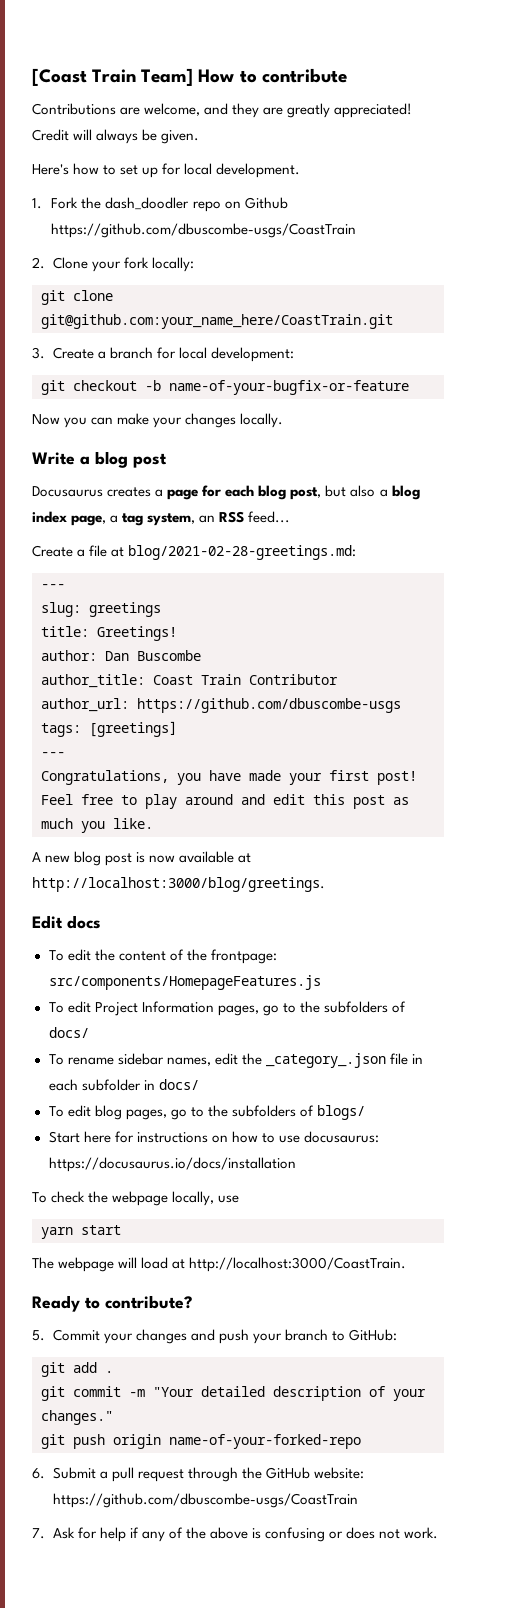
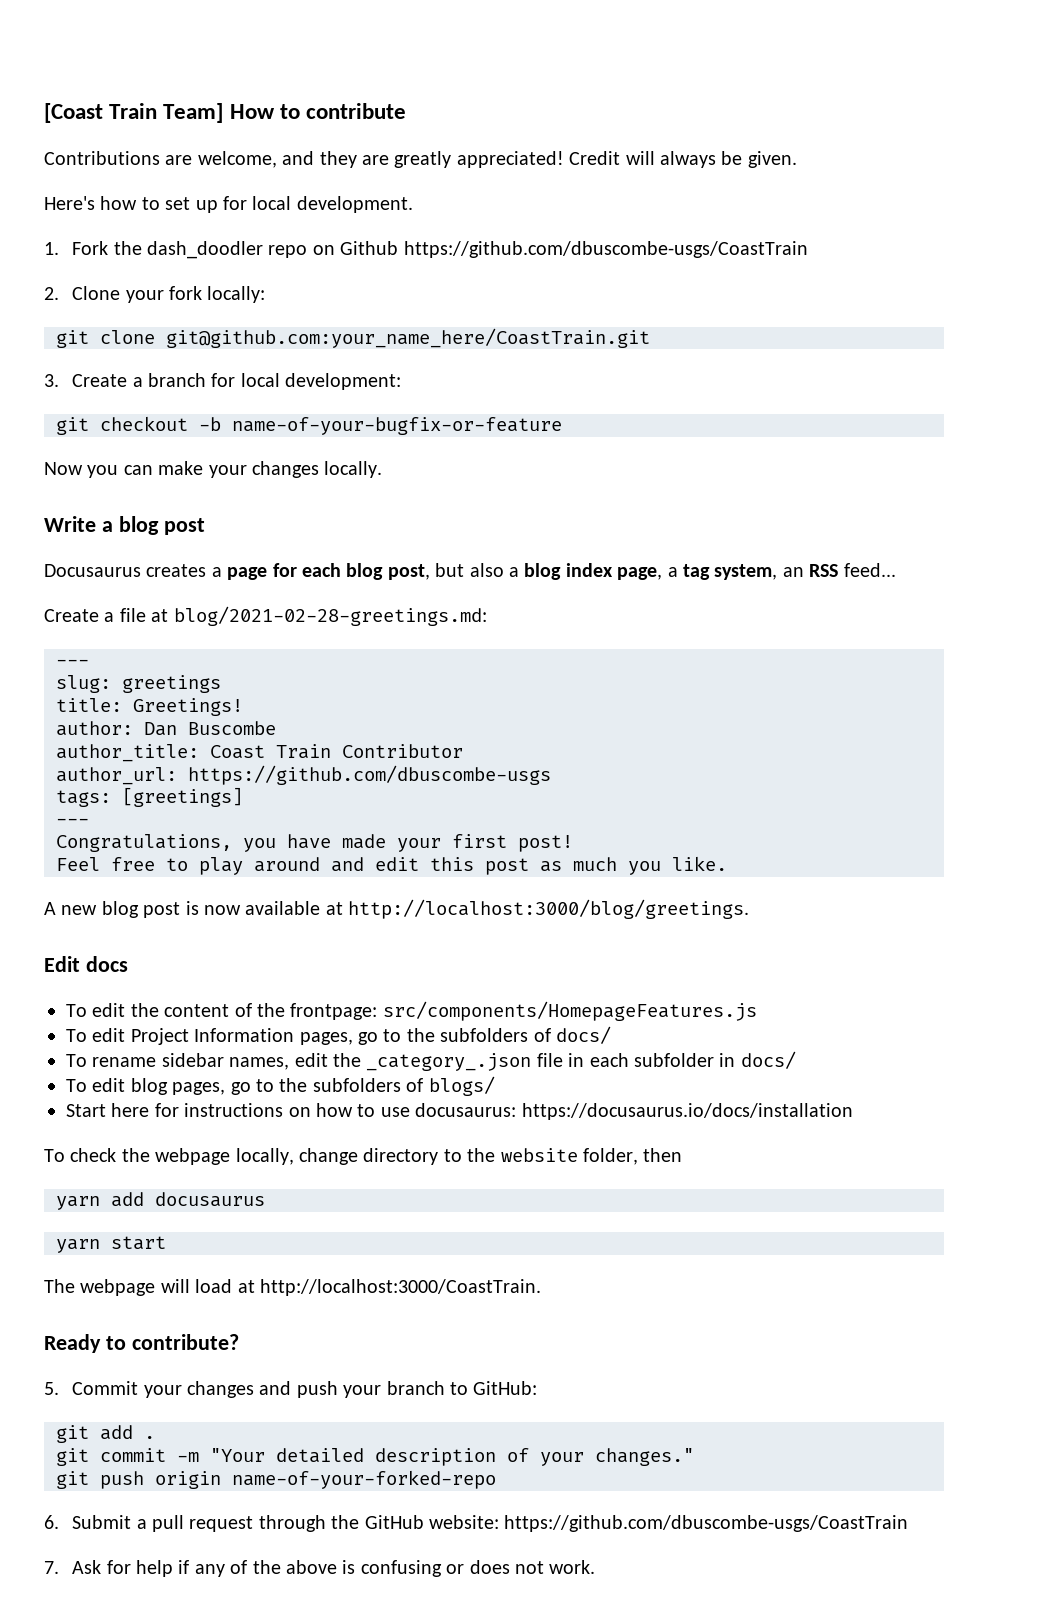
[218,1195,240,1203] use -> [299,1148,683,1165] [56,1192,265,1210] change directory to the website folder, then // yarn add docusaurus

